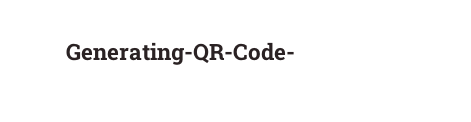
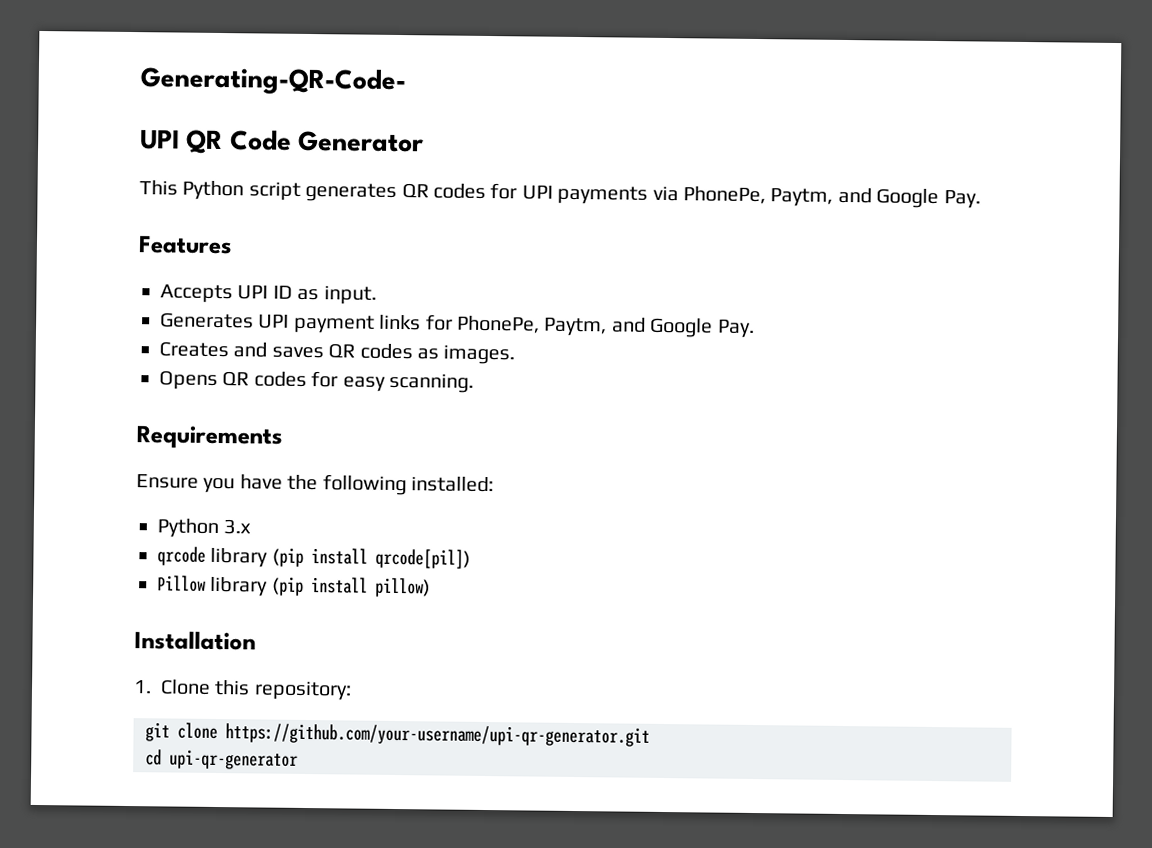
(295, 53) none -> [140,129,425,155] [139,180,981,209] [138,235,233,255] [160,284,377,305] [160,312,755,338] [159,341,516,365] [159,370,474,393] [136,425,283,450] [136,474,494,496] [157,518,252,539] [157,546,471,569] [157,575,431,598] [134,631,256,651] [133,679,352,701] [145,722,650,747] [145,749,298,770] // UPI QR Code Generator // This Python script generates QR codes for UPI payments via PhonePe, Paytm, and Google Pay. // Features // Accepts UPI ID as input. // Generates UPI payment links for PhonePe, Paytm, and Google Pay. // Creates and saves QR codes as images. // Opens QR codes for easy scanning. // Requirements // Ensure you have the following installed: // Python 3.x // qrcode library (pip install qrcode[pil]) // Pillow library (pip install pillow) // Installation // 1. Clone this repository: // git clone https://github.com/your-username/upi-qr-generator.git // cd upi-qr-generator

